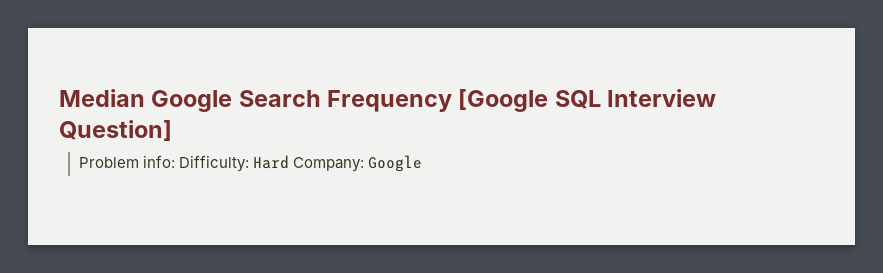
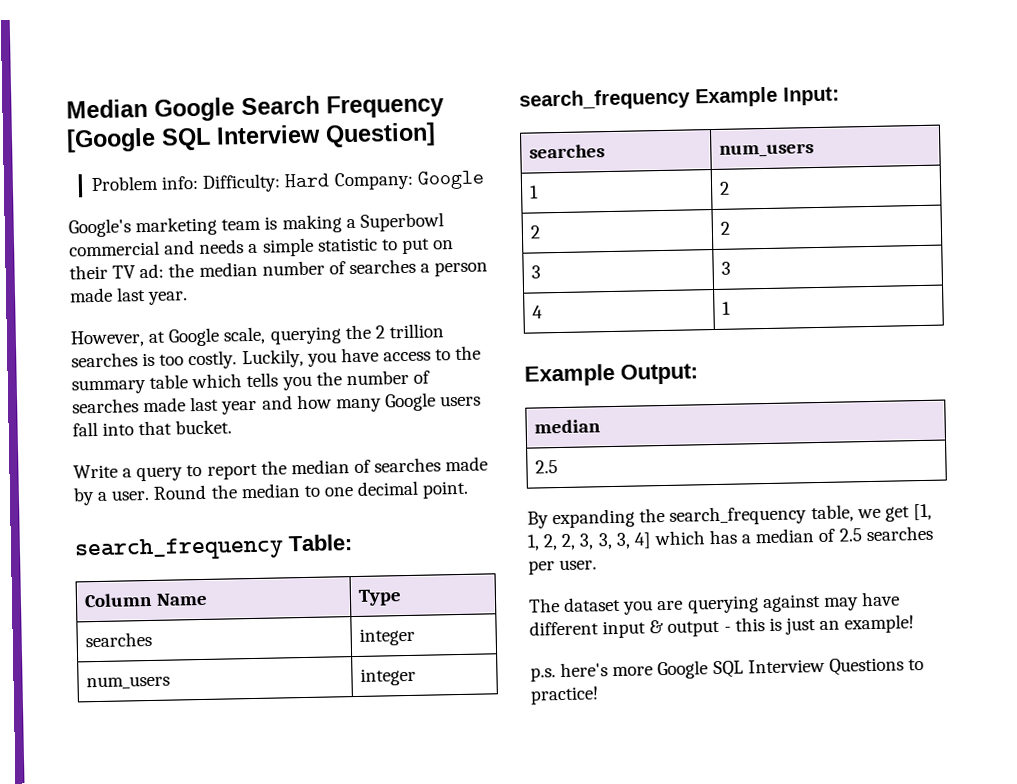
(422, 163) none -> [68,212,444,238] [69,237,455,257] [69,258,489,280] [69,287,189,305] [70,323,444,348] [71,345,482,370] [71,369,430,395] [72,392,482,415] [72,419,233,437] [73,456,489,482] [73,480,470,506] [74,534,353,562] [84,592,208,608] [358,589,403,606] [85,631,153,648] [359,627,416,646] [86,675,171,690] [360,667,417,686] [519,86,840,111] [529,144,606,159] [719,143,815,158] [530,185,540,199] [719,181,731,195] [530,225,542,239] [720,221,731,235] [531,265,542,279] [721,261,732,275] [532,305,544,319] [722,301,732,315] [524,363,698,387] [534,419,602,434] [535,460,559,474] [527,503,932,529] [527,525,933,551] [528,559,598,575] [529,591,900,615] [529,614,915,639] [530,657,924,682] [530,686,599,705] // Google's marketing team is making a Superbowl commercial and needs a simple statistic to put on their TV ad: the median number of searches a person made last year. // However, at Google scale, querying the 2 trillion searches is too costly. Luckily, you have access to the summary table which tells you the number of searches made last year and how many Google users fall into that bucket. // Write a query to report the median of searches made by a user. Round the median to one decimal point. // search_frequency Table: // Column Name | Type // searches | integer // num_users | integer // search_frequency Example Input: // searches | num_users // 1 | 2 // 2 | 2 // 3 | 3 // 4 | 1 // Example Output: // median // 2.5 // By expanding the search_frequency table, we get [1, 1, 2, 2, 3, 3, 3, 4] which has a median of 2.5 searches per user. // The dataset you are querying against may have different input & output - this is just an example! // p.s. here's more Google SQL Interview Questions to practice!

